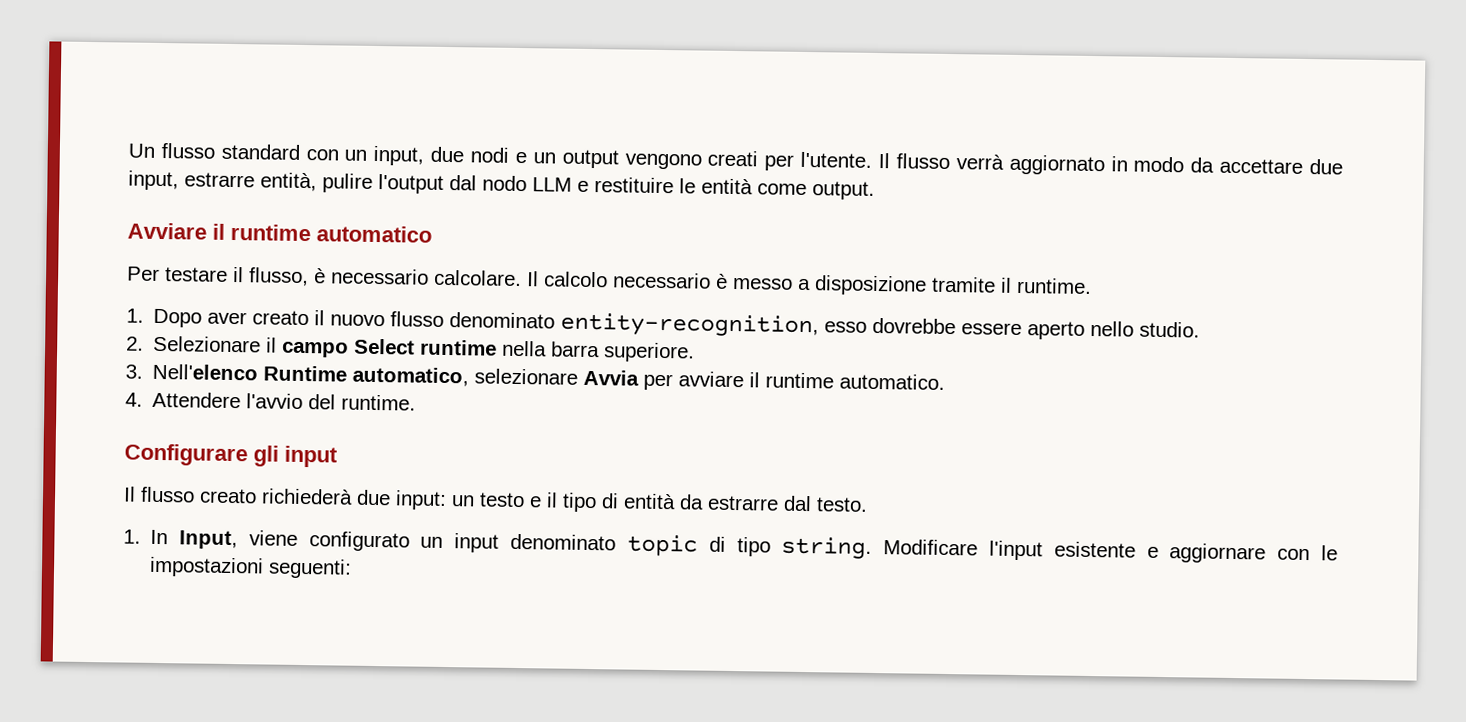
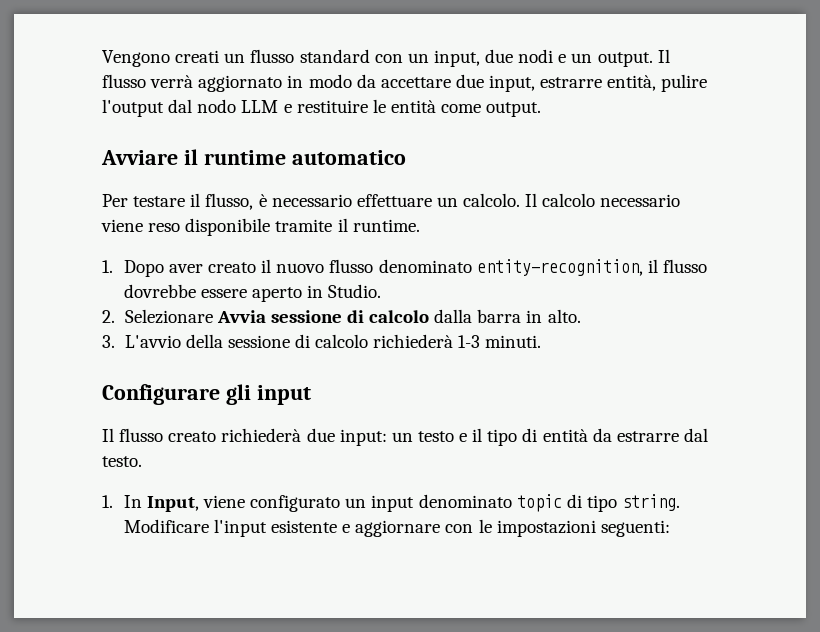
[128,143,155,158] Un -> [102,50,246,67] Vengono creati un
[561,149,873,171] output vengono creati per l'utente. -> [597,52,653,67] output.
[434,269,927,296] calcolare. Il calcolo necessario è messo a disposizione -> [356,193,681,207] [101,218,271,236] effettuare un calcolo. Il calcolo necessario viene reso disponibile
[824,321,868,333] esso -> [647,259,707,273] il flusso
[1090,320,1201,338] nello studio. -> [307,284,382,298] in Studio.
[266,337,696,363] [125,363,946,391] [125,391,417,411] il campo Select runtime nella barra superiore. // 3. Nell'elenco Runtime automatico, selezionare Avvia per avviare il runtime automatico. // 4. Attendere l'avvio del runtime. -> [216,309,581,323] [102,334,542,348] Avvia sessione di calcolo dalla barra in alto. // 3. L'avvio della sessione di calcolo richiederà 1-3 minuti.

